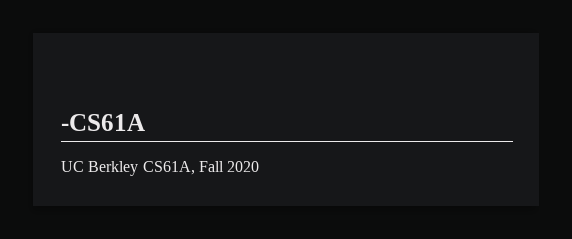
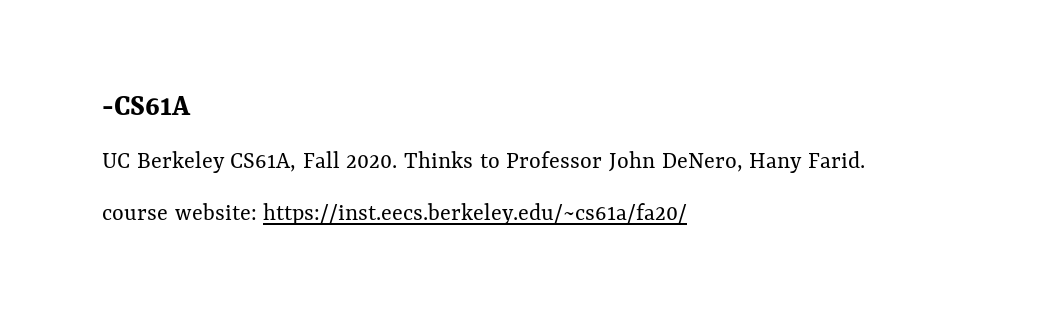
[88,161,139,176] Berkley -> [136,151,225,173] Berkeley
[227,161,260,172] 2020 -> [346,151,865,173] [102,203,688,225] 2020. Thinks to Professor John DeNero, Hany Farid. // course website: https://inst.eecs.berkeley.edu/~cs61a/fa20/

